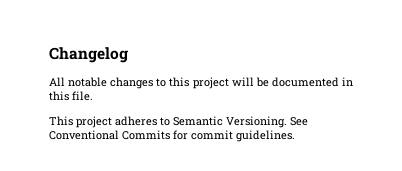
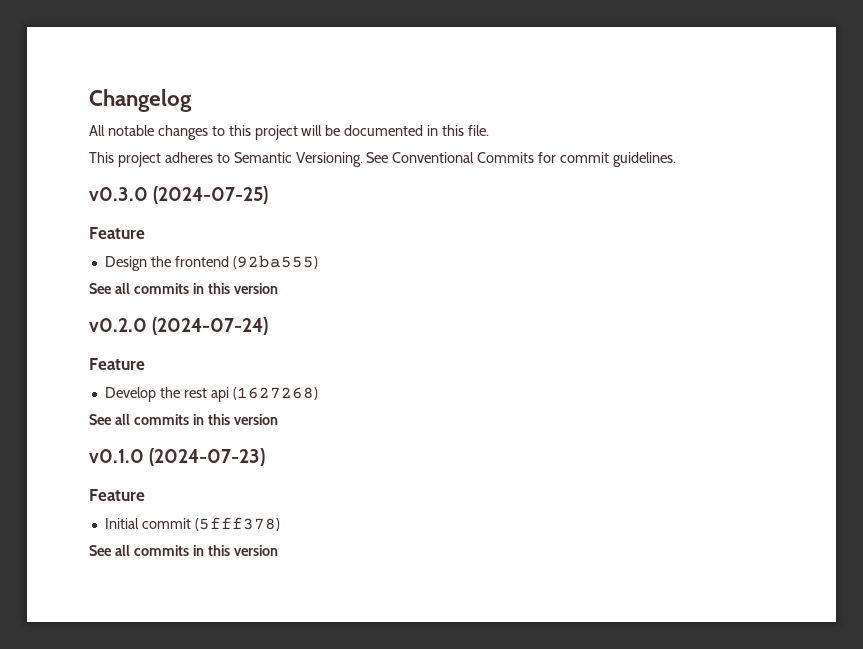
(295, 136) none -> [89,186,269,204] [89,227,145,239] [104,255,318,271] [89,283,278,294] [89,317,269,335] [89,358,145,370] [104,387,318,402] [89,414,278,425] [89,448,266,466] [89,489,145,501] [104,517,280,531] [89,545,278,556] // v0.3.0 (2024-07-25) // Feature // Design the frontend (92ba555) // See all commits in this version // v0.2.0 (2024-07-24) // Feature // Develop the rest api (1627268) // See all commits in this version // v0.1.0 (2024-07-23) // Feature // Initial commit (5fff378) // See all commits in this version

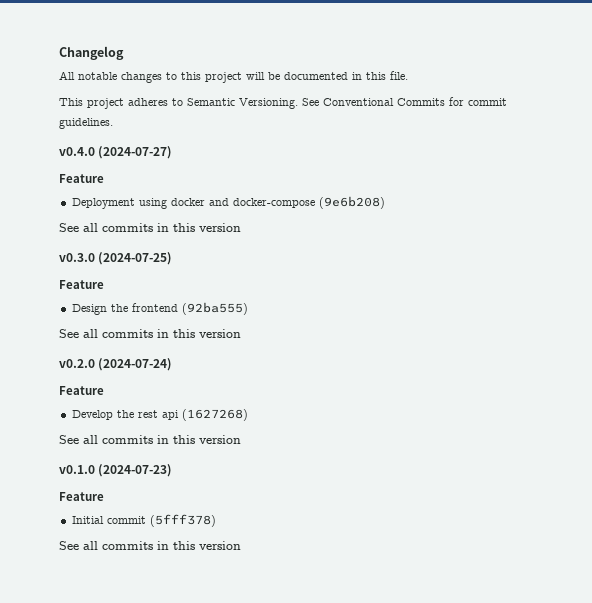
(677, 159) none -> [59,146,173,159] [59,174,104,183] [71,196,385,209] [59,223,241,232] // v0.4.0 (2024-07-27) // Feature // Deployment using docker and docker-compose (9e6b208) // See all commits in this version

